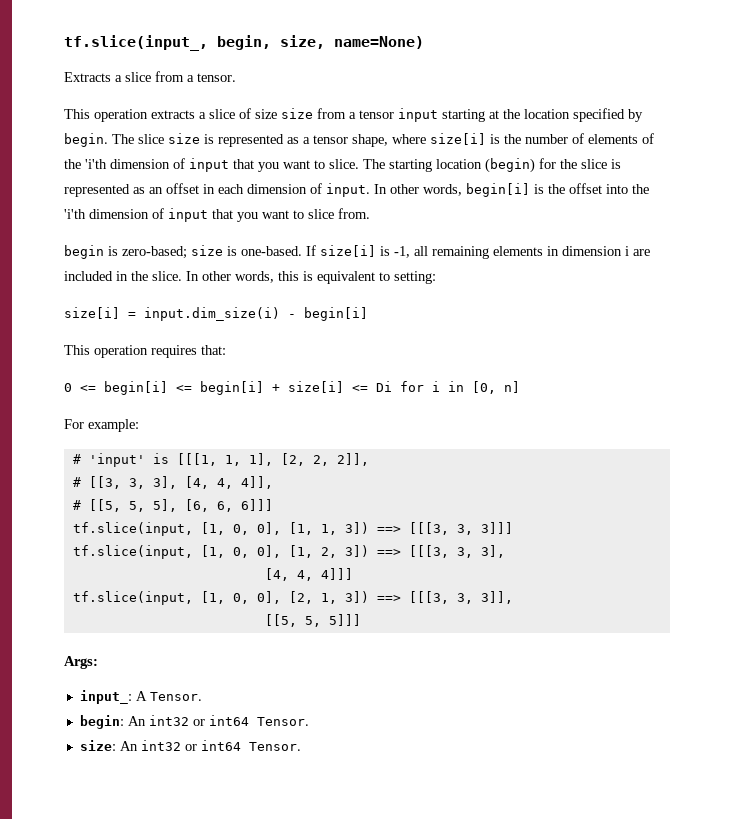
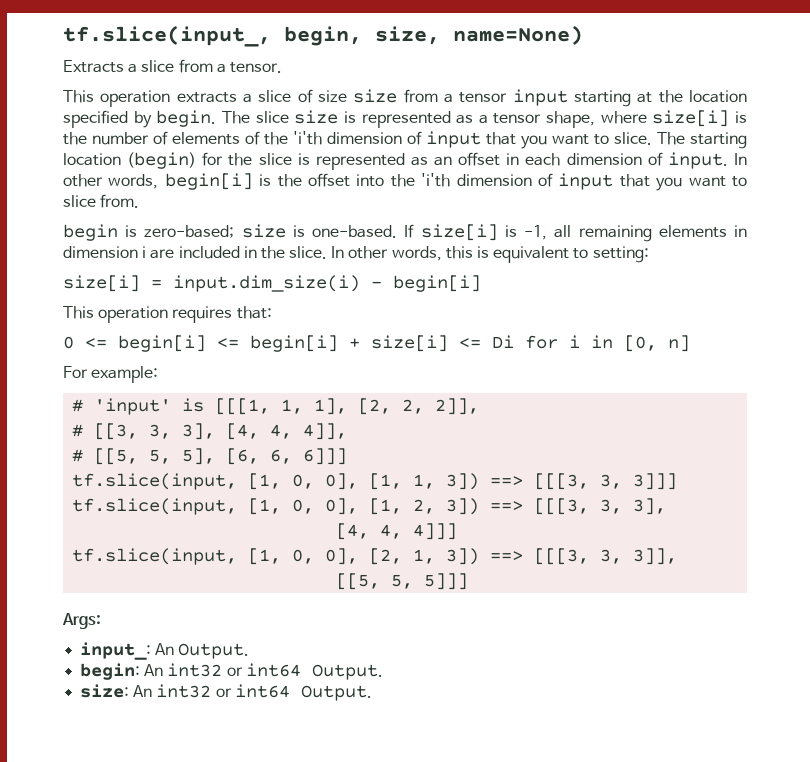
[135,691,202,701] A Tensor. -> [155,643,250,659] An Output.
[256,717,309,726] Tensor. -> [311,664,383,680] Output.
[248,742,301,751] Tensor. -> [300,685,372,701] Output.

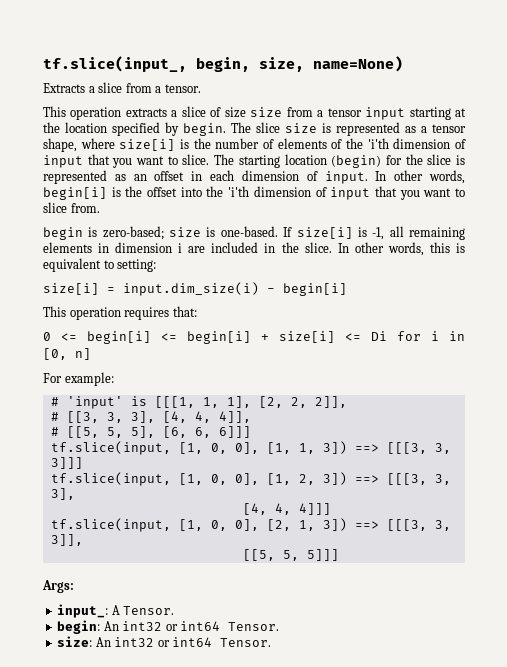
[155,643,250,659] An Output. -> [111,605,175,615] A Tensor.
[311,664,383,680] Output. -> [228,622,280,631] Tensor.
[300,685,372,701] Output. -> [220,638,272,647] Tensor.

